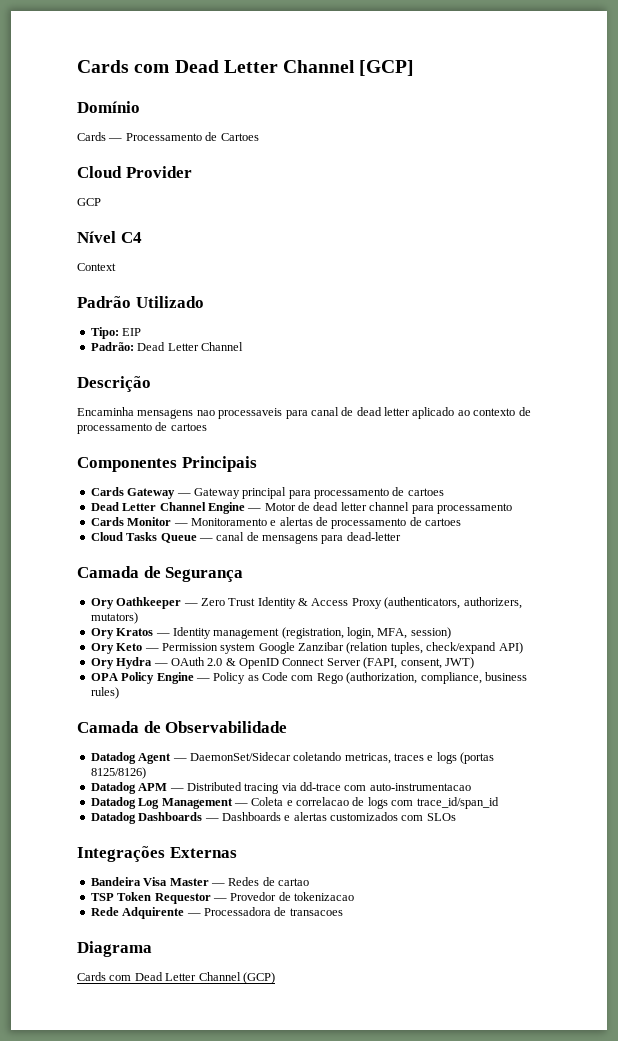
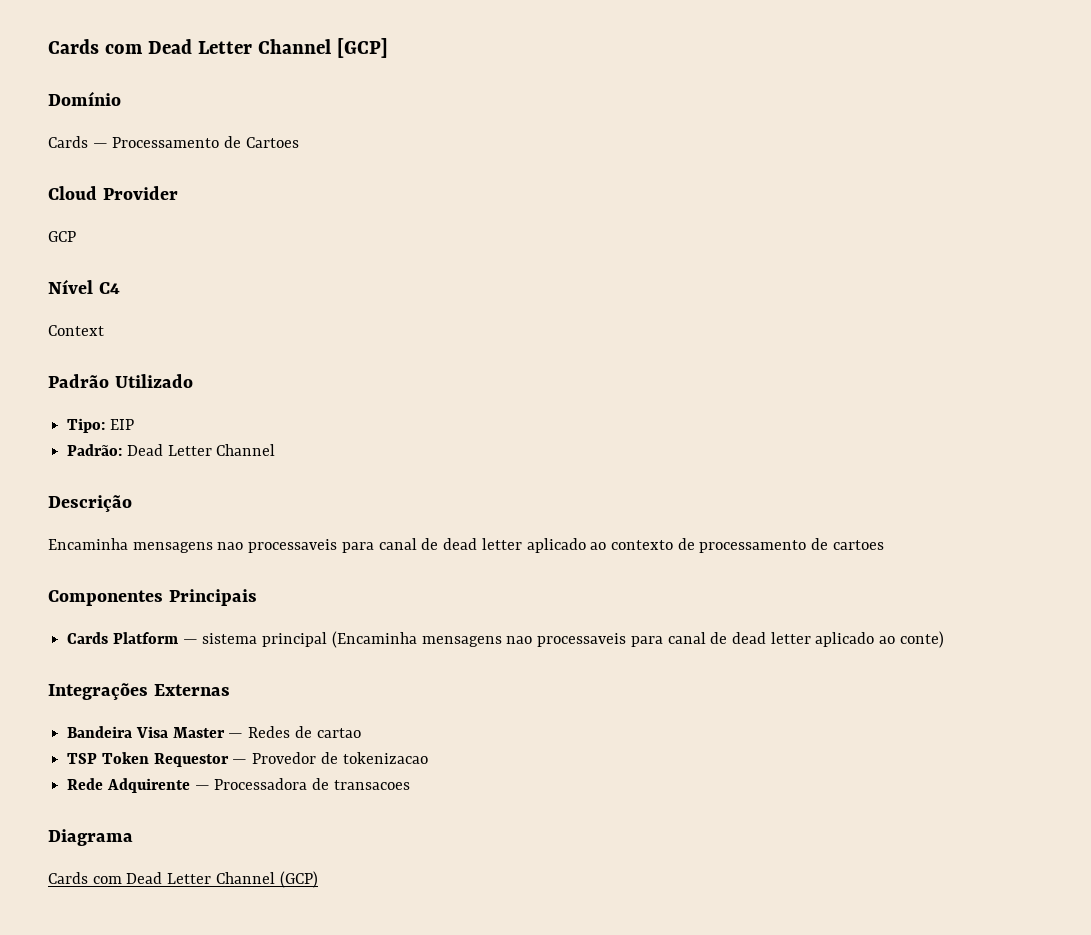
[127,487,444,499] [90,502,512,514] [90,517,462,529] [90,532,401,544] [77,566,244,582] [90,597,522,609] [90,612,138,624] [90,627,451,639] [90,642,523,654] [90,657,474,669] [90,672,527,684] [90,687,119,699] [77,721,288,733] [90,752,495,764] [90,767,146,779] [90,782,471,794] [90,797,499,809] [90,812,456,824] Gateway — Gateway principal para processamento de cartoes // Dead Letter Channel Engine — Motor de dead letter channel para processamento // Cards Monitor — Monitoramento e alertas de processamento de cartoes // Cloud Tasks Queue — canal de mensagens para dead-letter // Camada de Segurança // Ory Oathkeeper — Zero Trust Identity & Access Proxy (authenticators, authorizers, mutators) // Ory Kratos — Identity management (registration, login, MFA, session) // Ory Keto — Permission system Google Zanzibar (relation tuples, check/expand API) // Ory Hydra — OAuth 2.0 & OpenID Connect Server (FAPI, consent, JWT) // OPA Policy Engine — Policy as Code com Rego (authorization, compliance, business rules) // Camada de Observabilidade // Datadog Agent — DaemonSet/Sidecar coletando metricas, traces e logs (portas 8125/8126) // Datadog APM — Distributed tracing via dd-trace com auto-instrumentacao // Datadog Log Management — Coleta e correlacao de logs com trace_id/span_id // Datadog Dashboards — Dashboards e alertas customizados com SLOs -> [112,631,944,648] Platform — sistema principal (Encaminha mensagens nao processaveis para canal de dead letter aplicado ao conte)

